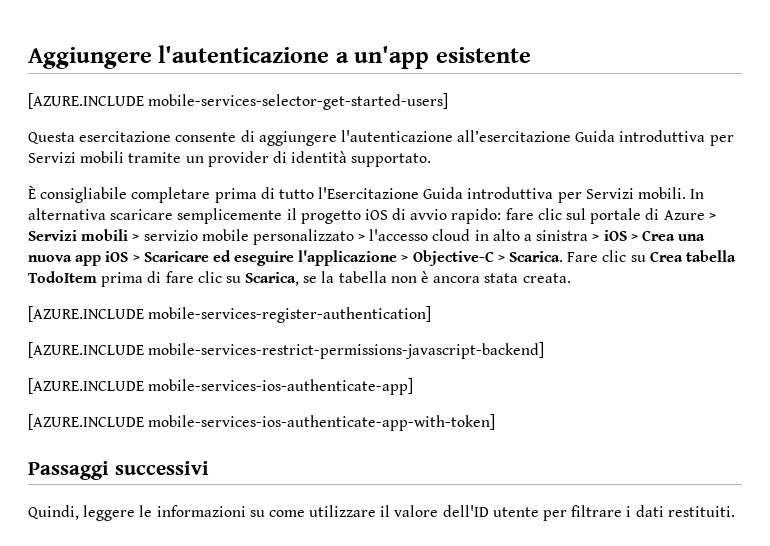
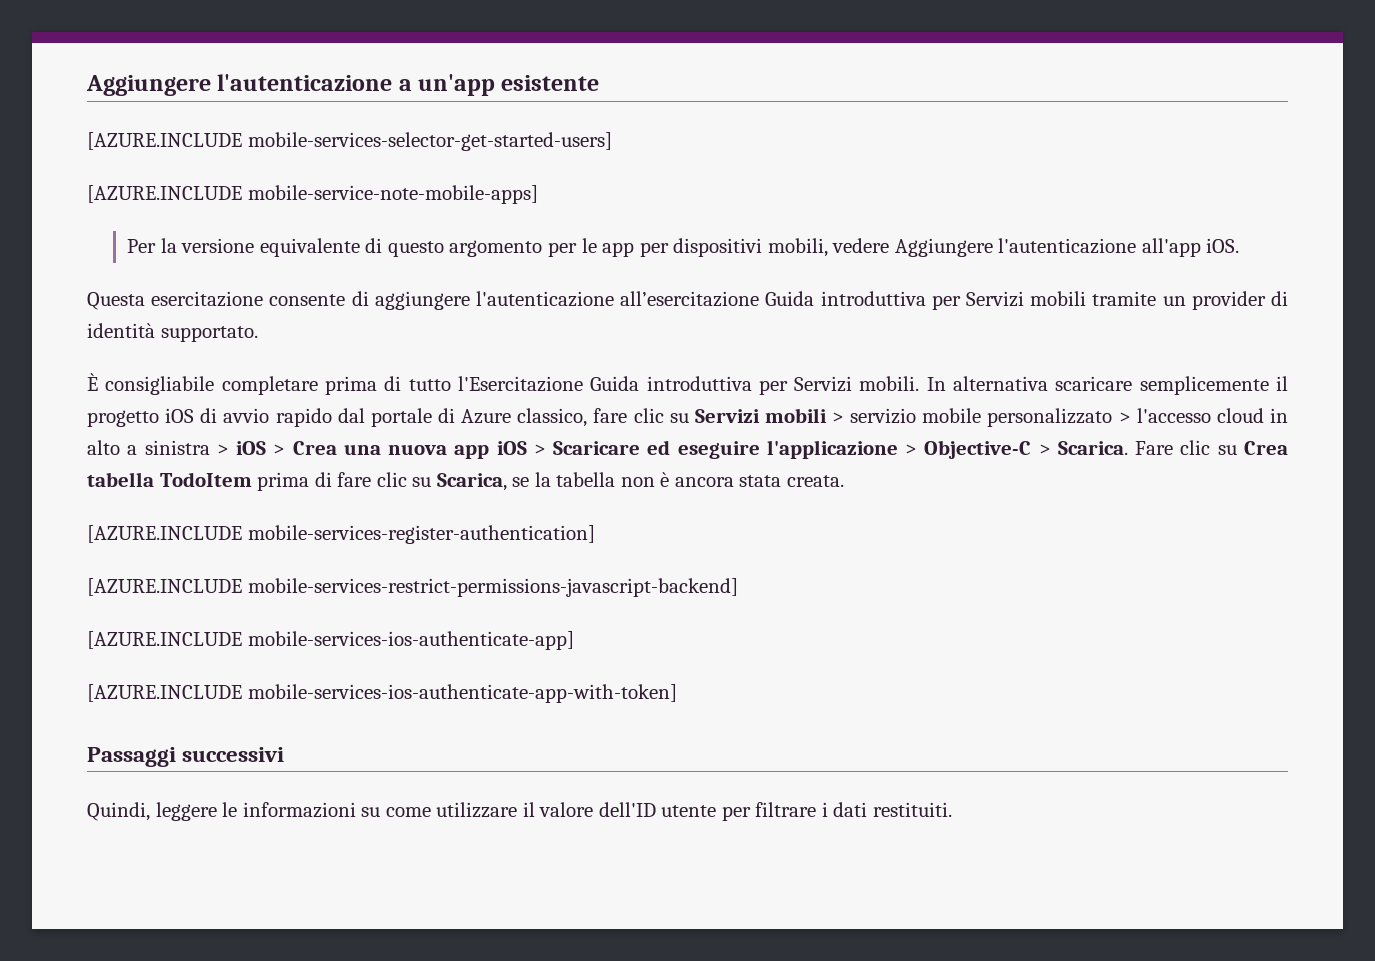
(449, 101) none -> [87,185,538,204] [127,238,1240,257] // [AZURE.INCLUDE mobile-service-note-mobile-apps] // Per la versione equivalente di questo argomento per le app per dispositivi mobili, vedere Aggiungere l'autenticazione all'app iOS.
[451,208,716,224] rapido: fare clic sul portale di Azure > -> [275,408,689,427] rapido dal portale di Azure classico, fare clic su

